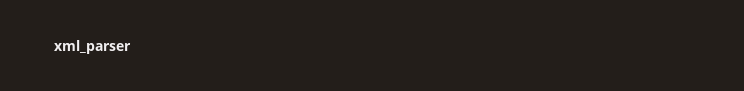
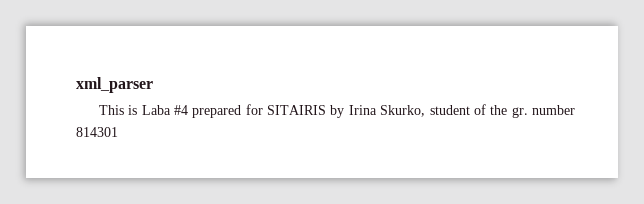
(131, 47) none -> [98,104,575,118] [76,127,118,137] // This is Laba #4 prepared for SITAIRIS by Irina Skurko, student of the gr. number 814301

